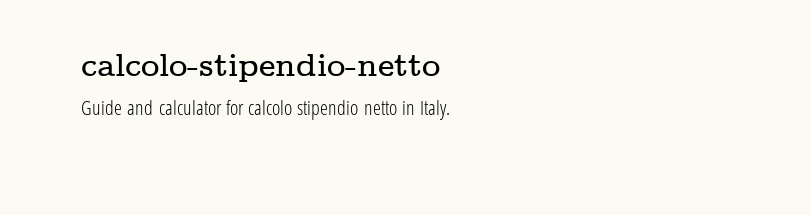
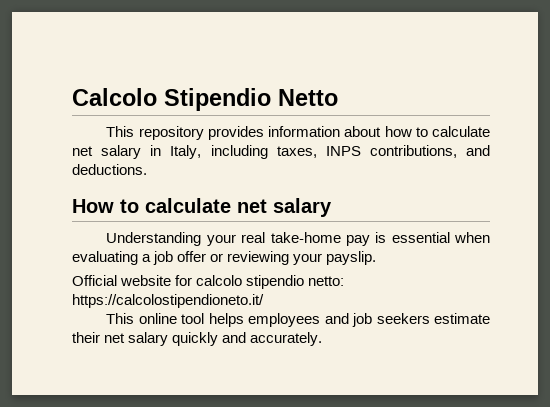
[81,54,440,82] [81,100,451,120] calcolo-stipendio-netto // Guide and calculator for calcolo stipendio netto in Italy. -> [72,88,338,111] [106,126,490,140] [72,145,490,159] [72,164,147,175] [72,198,332,217] [106,232,491,246] [72,251,377,265] [72,275,345,289] [72,294,264,308] [106,313,490,327] [72,332,323,346] Calcolo Stipendio Netto // This repository provides information about how to calculate net salary in Italy, including taxes, INPS contributions, and deductions. // How to calculate net salary // Understanding your real take-home pay is essential when evaluating a job offer or reviewing your payslip. // Official website for calcolo stipendio netto: https://calcolostipendioneto.it/ // This online tool helps employees and job seekers estimate their net salary quickly and accurately.

